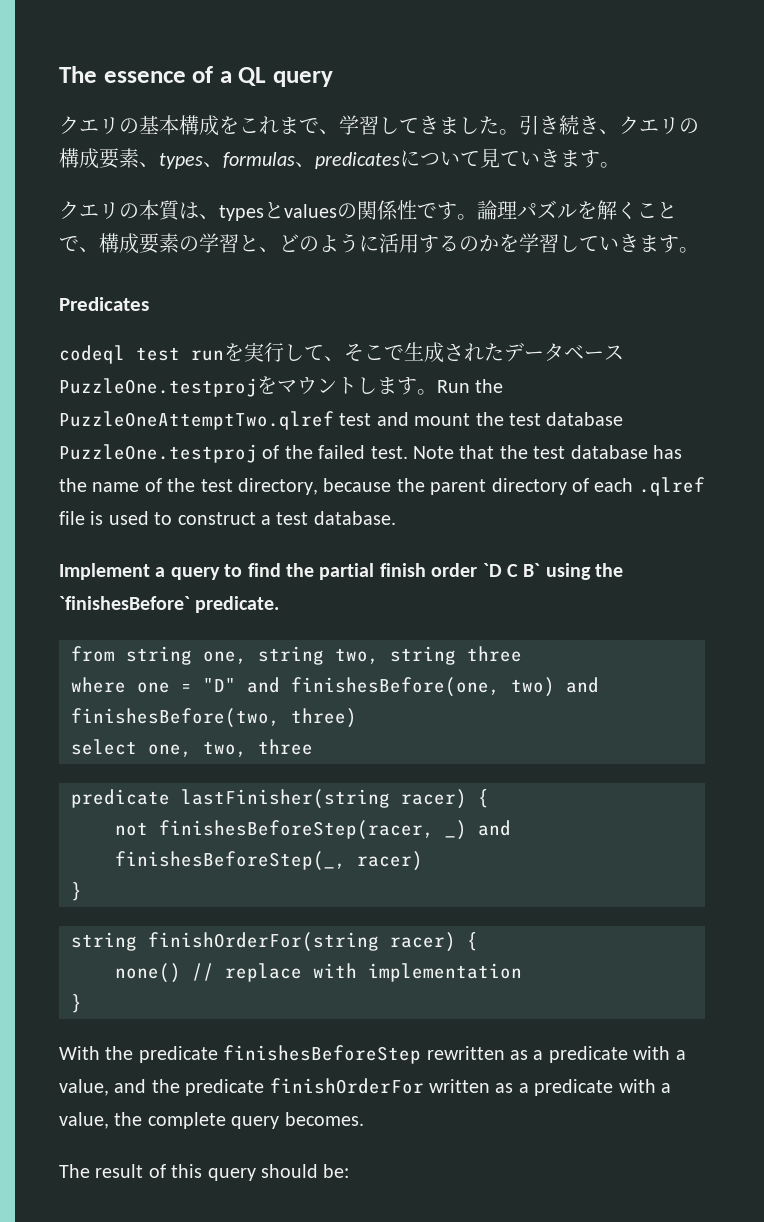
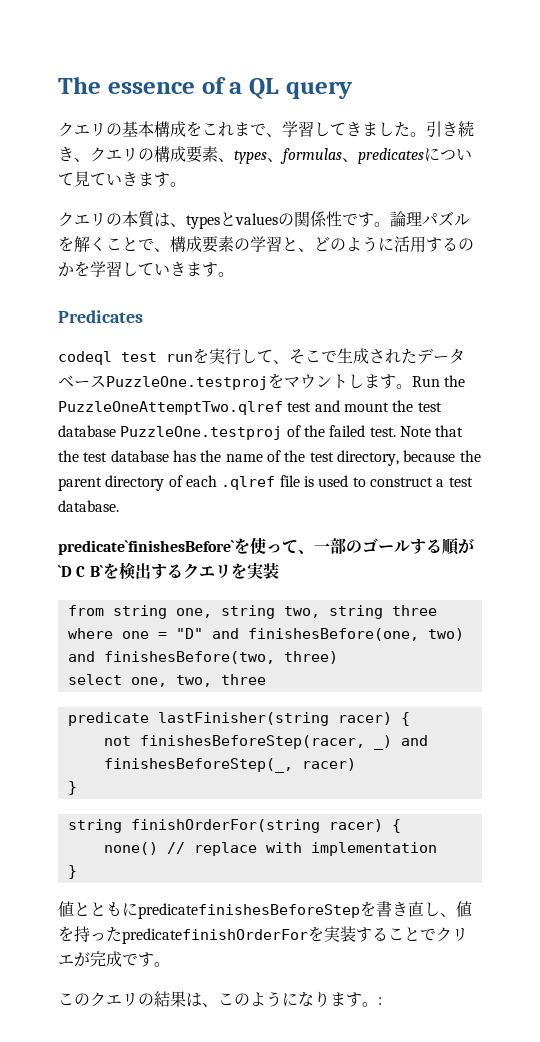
[59,563,624,580] [59,596,280,613] Implement a query to find the partial finish order `D C B` using the `finishesBefore` predicate. -> [58,537,474,555] [58,562,279,580] predicate`finishesBefore`を使って、一部のゴールする順が`D C B`を検出するクエリを実装
[59,1045,686,1064] [59,1078,671,1096] [59,1112,364,1129] [59,1164,350,1181] With the predicate finishesBeforeStep rewritten as a predicate with a value, and the predicate finishOrderFor written as a predicate with a value, the complete query becomes. // The result of this query should be: -> [58,901,472,919] [58,926,468,944] [58,951,170,967] [58,991,382,1007] 値とともにpredicatefinishesBeforeStepを書き直し、値を持ったpredicatefinishOrderForを実装することでクリエが完成です。 // このクエリの結果は、このようになります。:

